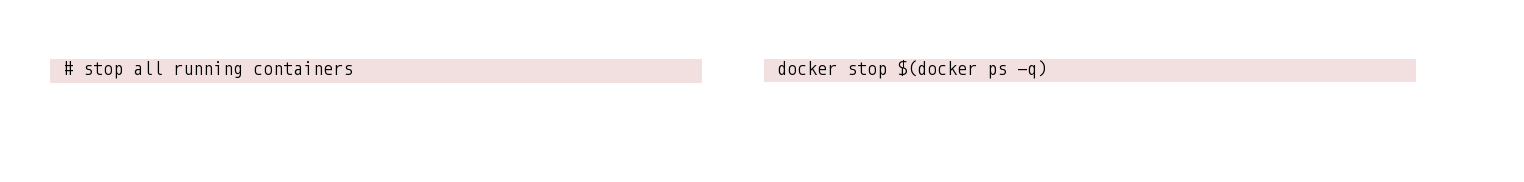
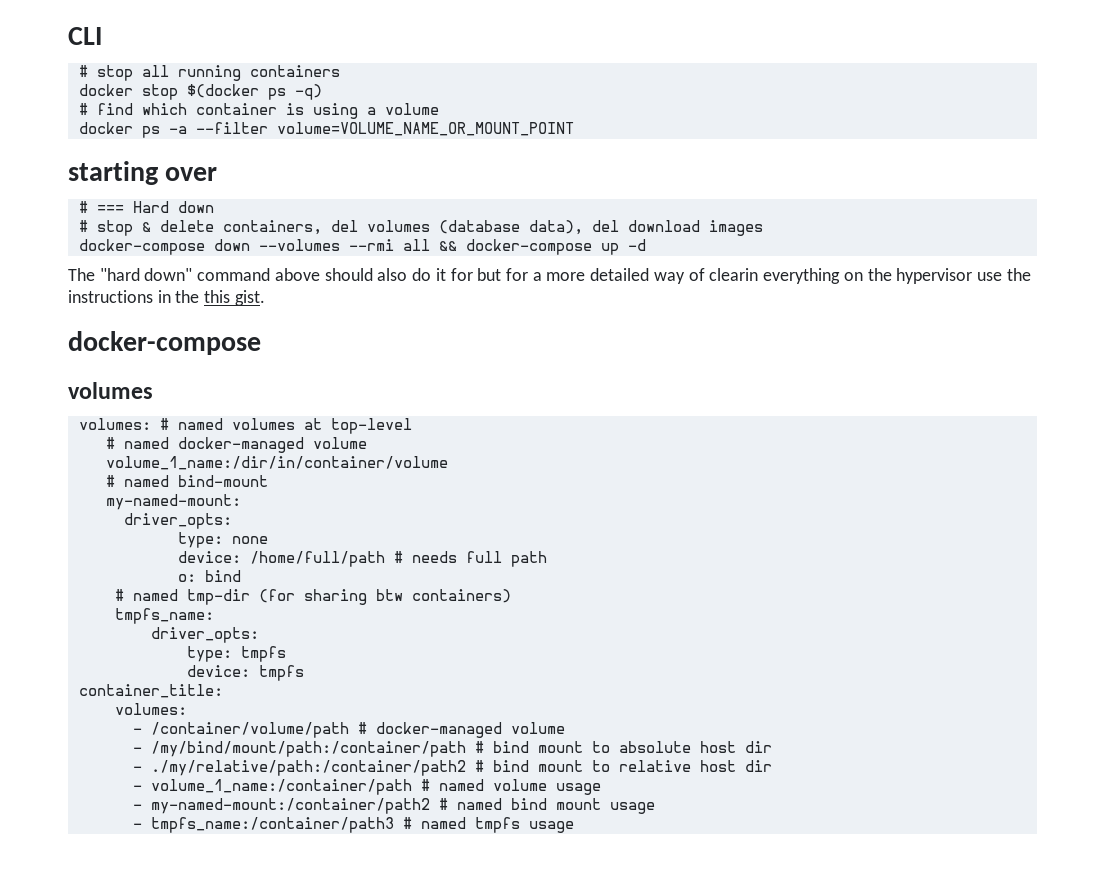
(62, 68) none -> [68,27,102,45] CLI //
(1047, 69) none -> [78,103,439,119] [78,122,574,138] [68,161,218,185] [78,201,214,213] [78,220,763,236] [78,239,646,255] [68,268,1031,284] [68,290,265,306] [68,331,261,355] [68,382,153,399] [78,418,412,434] [105,437,367,453] [105,456,448,470] [105,475,268,487] [105,494,241,510] [123,513,232,529] [177,532,268,548] [177,551,547,567] [177,570,241,582] [114,589,511,605] [114,608,214,624] [150,627,259,643] [186,646,286,662] [186,665,304,681] [78,684,223,698] [114,703,187,715] [132,722,565,738] [132,741,772,757] [132,760,772,776] [132,779,601,795] [132,798,655,814] [132,817,574,833] // # find which container is using a volume // docker ps -a --filter volume=VOLUME_NAME_OR_MOUNT_POINT // starting over // # === Hard down // # stop & delete containers, del volumes (database data), del download images // docker-compose down --volumes --rmi all && docker-compose up -d // The "hard down" command above should also do it for but for a more detailed way of clearin everything on the hypervisor use the instructions in the this gist. // docker-compose // volumes // volumes: # named volumes at top-level // # named docker-managed volume // volume_1_name:/dir/in/container/volume // # named bind-mount // my-named-mount: // driver_opts: // type: none // device: /home/full/path # needs full path // o: bind // # named tmp-dir (for sharing btw containers) // tmpfs_name: // driver_opts: // type: tmpfs // device: tmpfs // container_title: // volumes: // - /container/volume/path # docker-managed volume // - /my/bind/mount/path:/container/path # bind mount to absolute host dir // - ./my/relative/path:/container/path2 # bind mount to relative host dir // - volume_1_name:/container/path # named volume usage // - my-named-mount:/container/path2 # named bind mount usage // - tmpfs_name:/container/path3 # named tmpfs usage

